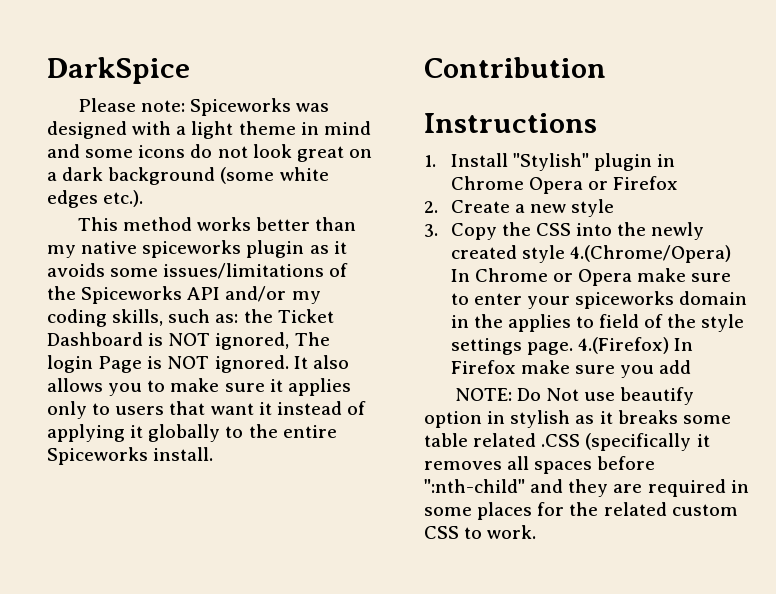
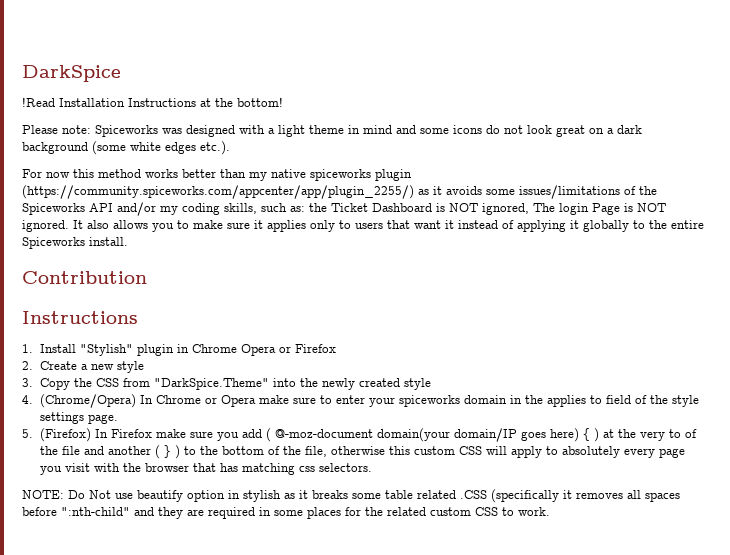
(190, 70) none -> [22,97,283,107] // !Read Installation Instructions at the bottom!
[77,217,118,231] This -> [22,169,94,178] For now this
(305, 249) none -> [22,185,414,199] (https://community.spiceworks.com/appcenter/app/plugin_2255/)
(571, 229) none -> [122,378,269,390] from "DarkSpice.Theme"
[569,245,731,263] 4.(Chrome/Opera) -> [22,394,136,408] // 4. (Chrome/Opera)
[577,337,669,354] 4.(Firefox) -> [22,428,91,442] // 5. (Firefox)
(692, 367) none -> [265,428,697,442] [39,445,685,459] [39,463,372,475] ( @-moz-document domain(your domain/IP goes here) { ) at the very to of the file and another ( } ) to the bottom of the file, otherwise this custom CSS will apply to absolutely every page you visit with the browser that has matching css selectors.

